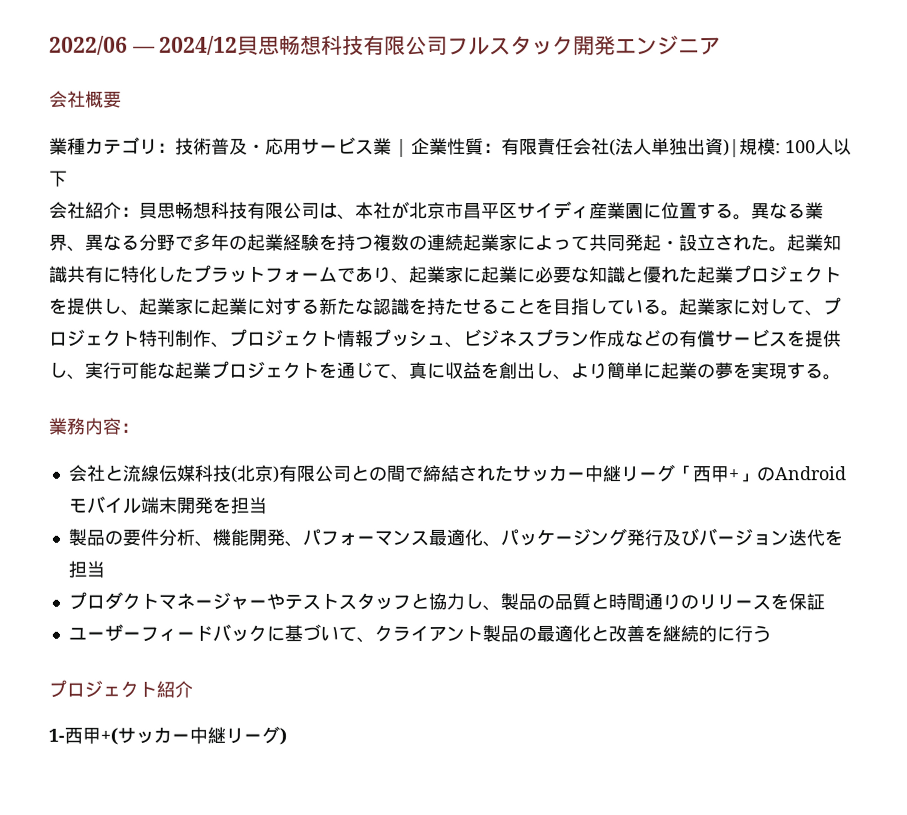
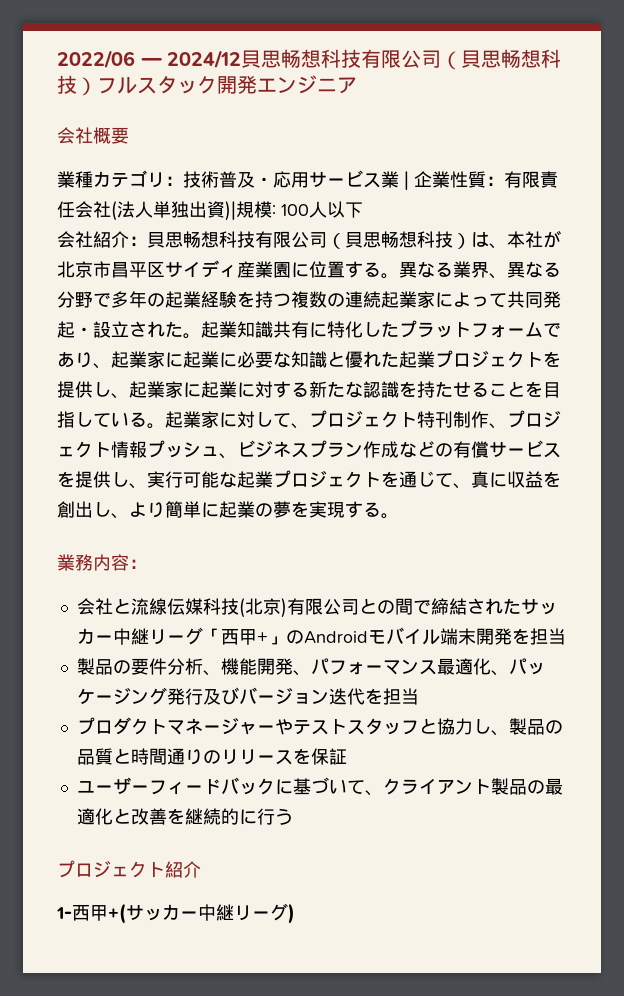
(449, 45) none -> [441,49,561,70] [57,75,97,96] （貝思畅想科技）
(320, 210) none -> [327,231,471,249] （貝思畅想科技）

